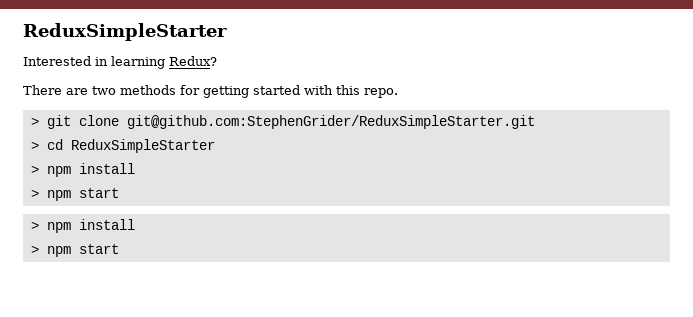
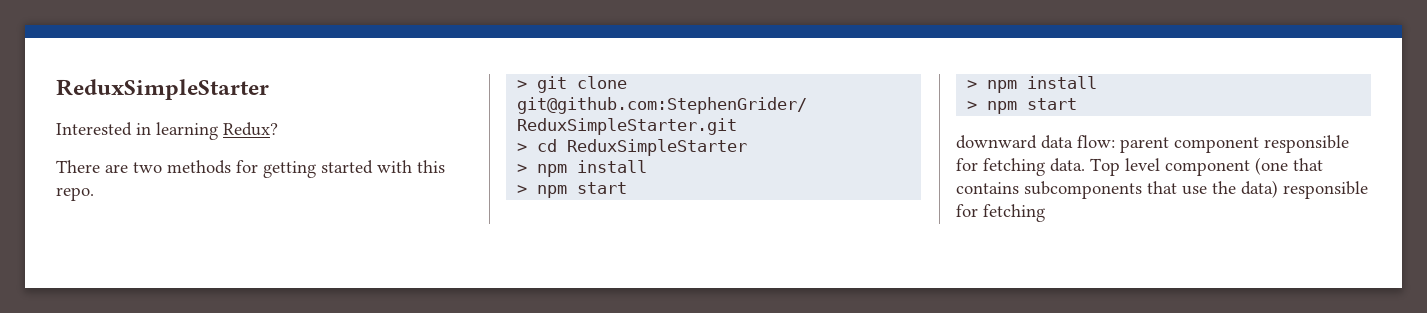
(119, 249) none -> [956,135,1349,153] [956,157,1323,176] [956,180,1368,199] [956,204,1045,222] // downward data flow: parent component responsible for fetching data. Top level component (one that contains subcomponents that use the data) responsible for fetching

